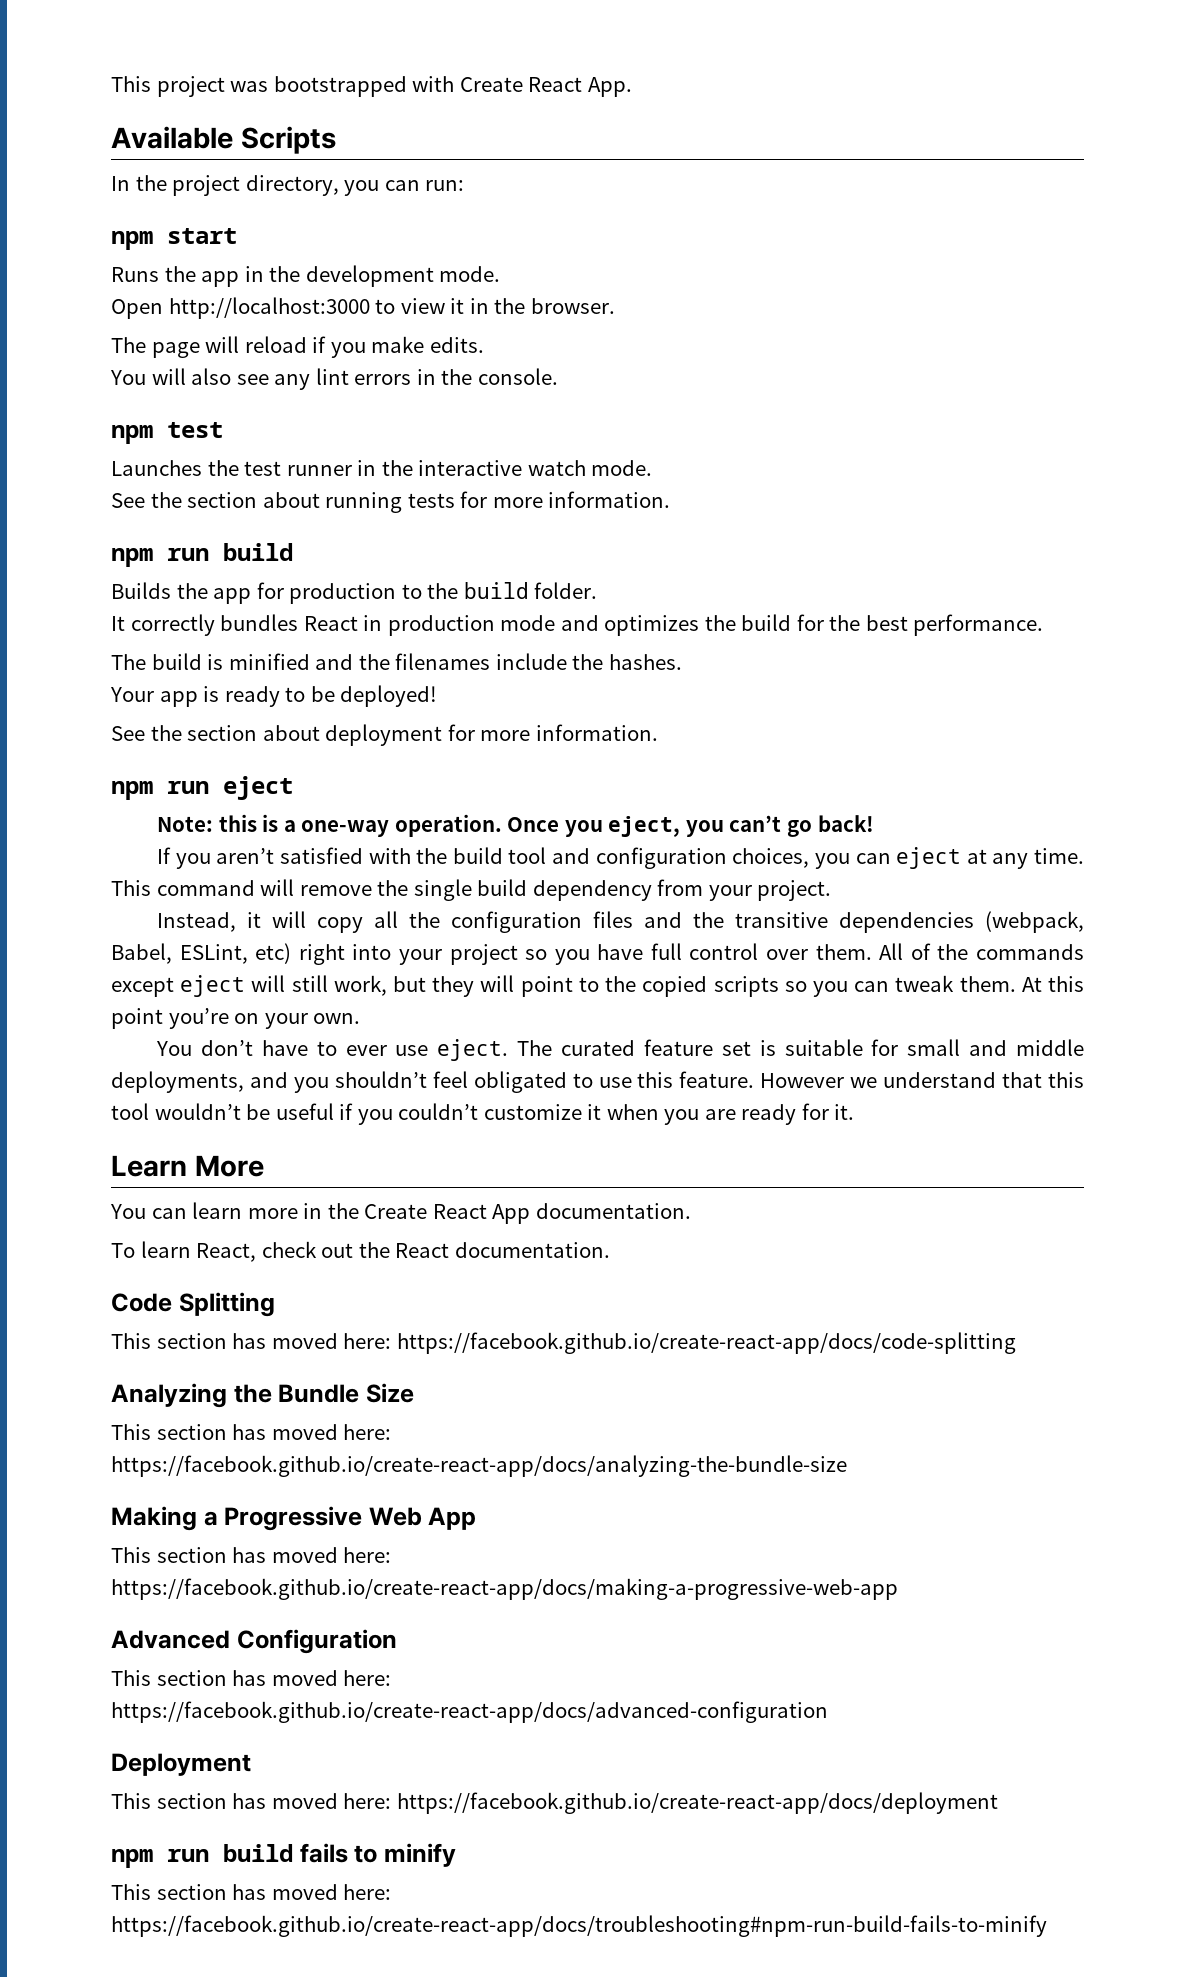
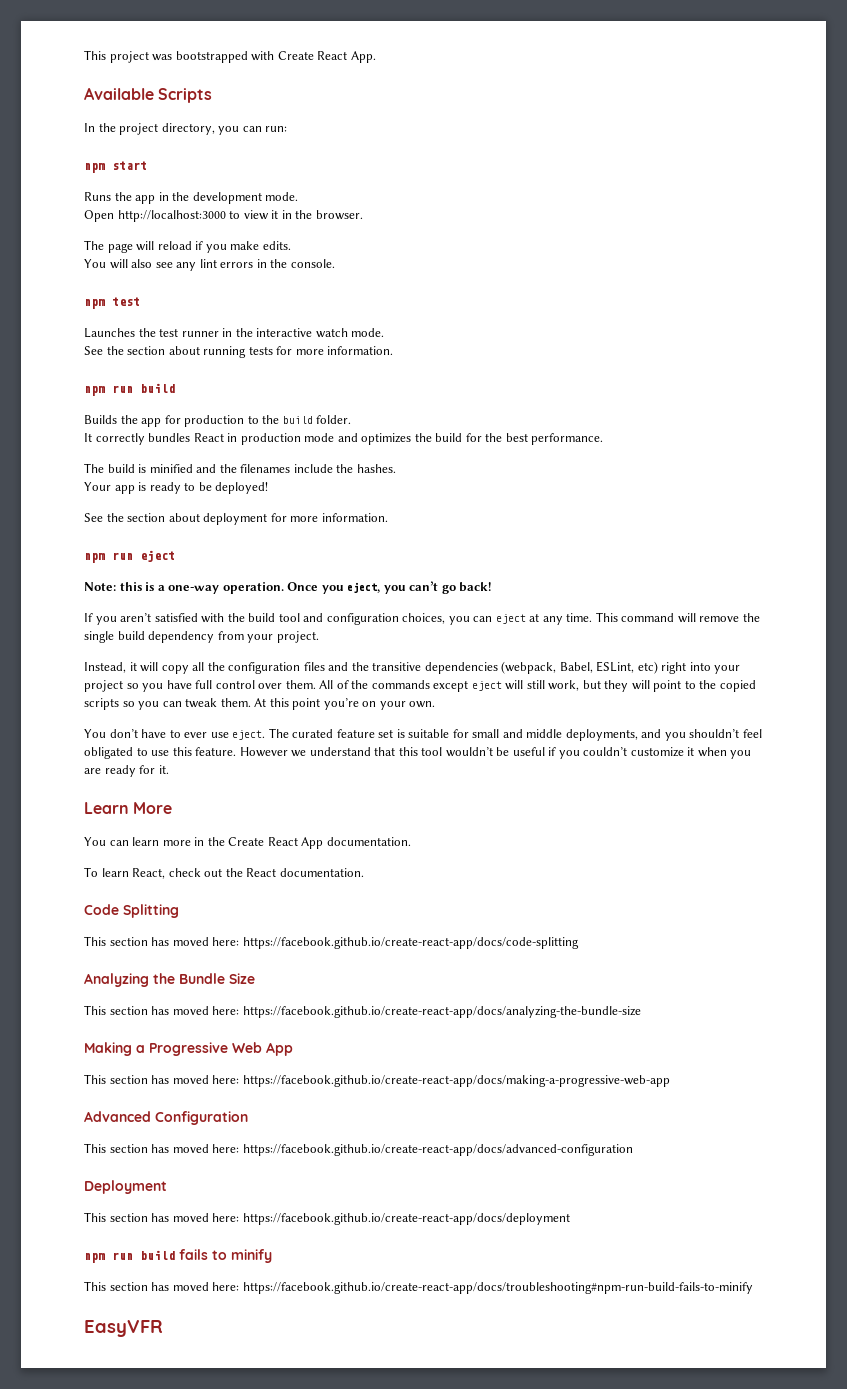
(1047, 1926) none -> [84,1320,163,1337] // EasyVFR

